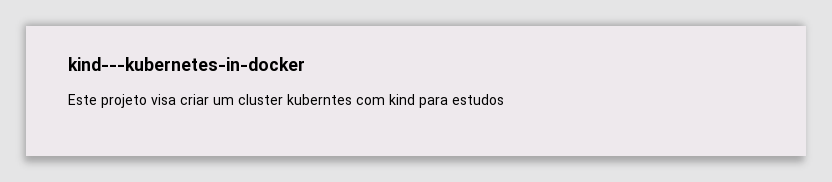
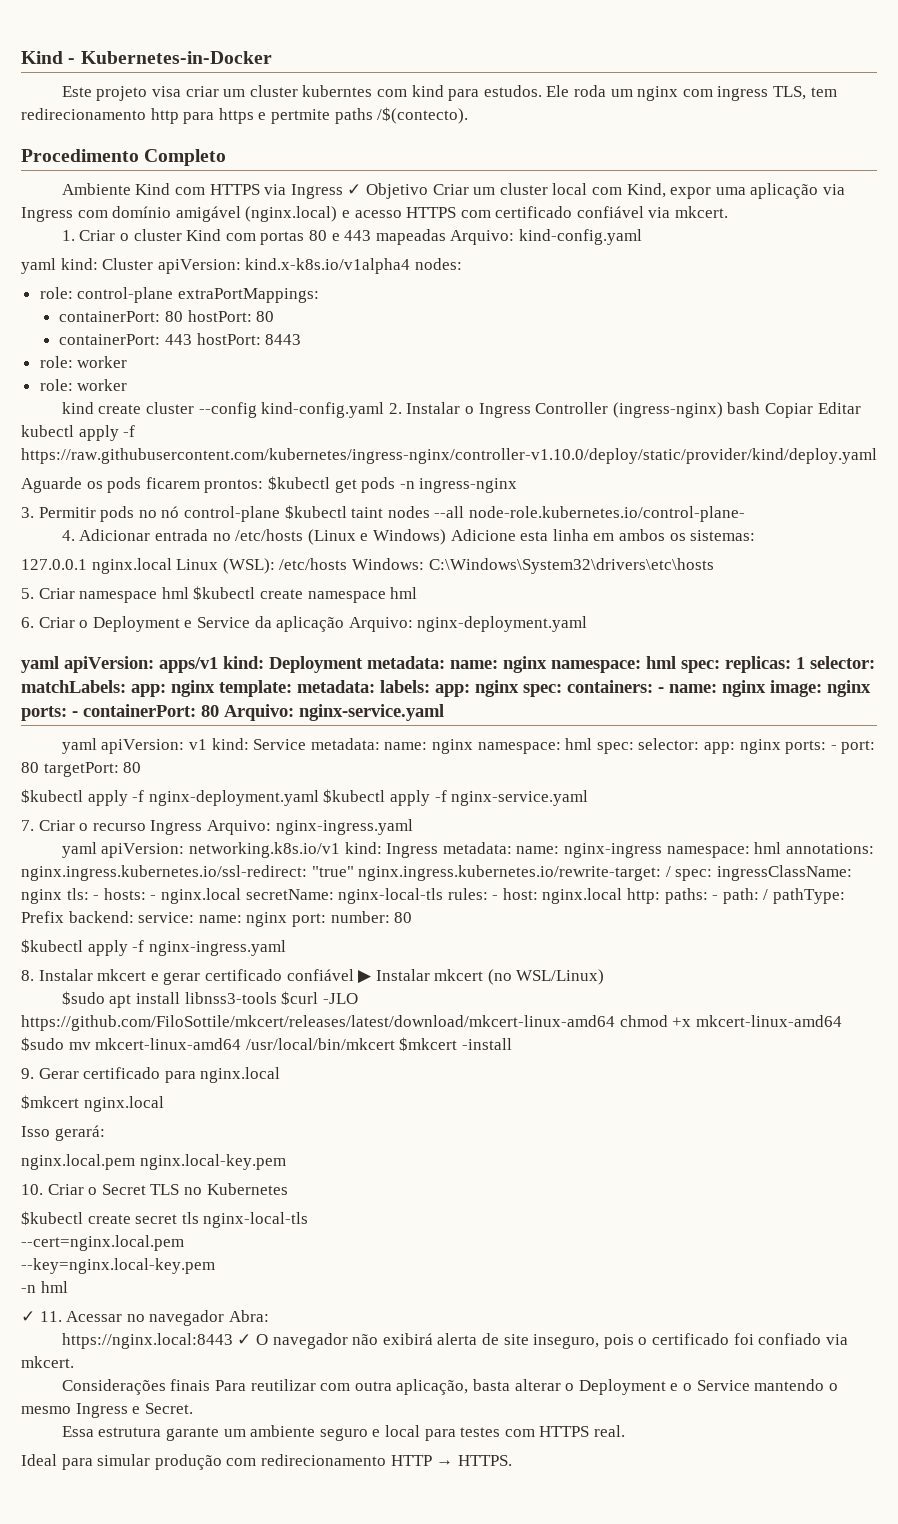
[68,57,305,71] kind---kubernetes-in-docker -> [21,51,272,64] Kind - Kubernetes-in-Docker
[452,94,504,105] estudos -> [483,85,837,101] [21,107,469,124] [21,149,227,166] [61,183,845,199] [21,206,729,222] [61,229,642,245] [21,258,462,274] [39,287,319,303] [59,310,275,322] [59,333,302,345] [39,356,128,368] [39,379,128,391] [61,402,861,418] [21,425,136,441] [21,448,877,464] [21,476,518,493] [21,505,745,522] [61,529,756,545] [21,558,714,574] [21,586,418,603] [21,616,588,632] [21,656,875,673] [21,680,871,697] [21,704,444,721] [61,738,876,754] [21,762,142,777] [21,789,589,806] [21,819,413,835] [61,842,874,858] [21,865,852,881] [21,888,846,904] [21,911,413,927] [21,939,286,956] [21,969,605,985] [61,991,358,1008] [21,1015,842,1031] [21,1037,512,1051] [21,1067,281,1083] [21,1095,164,1112] [21,1125,105,1141] [21,1154,286,1170] [21,1183,288,1195] [21,1211,309,1228] [21,1235,184,1251] [21,1258,215,1274] [21,1281,68,1293] [21,1310,269,1326] [61,1333,848,1349] [21,1356,74,1368] [61,1379,838,1395] [21,1403,193,1418] [61,1425,625,1441] [21,1454,512,1470] estudos. Ele roda um nginx com ingress TLS, tem redirecionamento http para https e pertmite paths /$(contecto). // Procedimento Completo // Ambiente Kind com HTTPS via Ingress ✓ Objetivo Criar um cluster local com Kind, expor uma aplicação via Ingress com domínio amigável (nginx.local) e acesso HTTPS com certificado confiável via mkcert. // 1. Criar o cluster Kind com portas 80 e 443 mapeadas Arquivo: kind-config.yaml // yaml kind: Cluster apiVersion: kind.x-k8s.io/v1alpha4 nodes: // role: control-plane extraPortMappings: // containerPort: 80 hostPort: 80 // containerPort: 443 hostPort: 8443 // role: worker // role: worker // kind create cluster --config kind-config.yaml 2. Instalar o Ingress Controller (ingress-nginx) bash Copiar Editar kubectl apply -f https://raw.githubusercontent.com/kubernetes/ingress-nginx/controller-v1.10.0/deploy/static/provider/kind/deploy.yaml // Aguarde os pods ficarem prontos: $kubectl get pods -n ingress-nginx // 3. Permitir pods no nó control-plane $kubectl taint nodes --all node-role.kubernetes.io/control-plane- // 4. Adicionar entrada no /etc/hosts (Linux e Windows) Adicione esta linha em ambos os sistemas: // 127.0.0.1 nginx.local Linux (WSL): /etc/hosts Windows: C:\Windows\System32\drivers\etc\hosts // 5. Criar namespace hml $kubectl create namespace hml // 6. Criar o Deployment e Service da aplicação Arquivo: nginx-deployment.yaml // yaml apiVersion: apps/v1 kind: Deployment metadata: name: nginx namespace: hml spec: replicas: 1 selector: matchLabels: app: nginx template: metadata: labels: app: nginx spec: containers: - name: nginx image: nginx ports: - containerPort: 80 Arquivo: nginx-service.yaml // yaml apiVersion: v1 kind: Service metadata: name: nginx namespace: hml spec: selector: app: nginx ports: - port: 80 targetPort: 80 // $kubectl apply -f nginx-deployment.yaml $kubectl apply -f nginx-service.yaml // 7. Criar o recurso Ingress Arquivo: nginx-ingress.yaml // yaml apiVersion: networking.k8s.io/v1 kind: Ingress metadata: name: nginx-ingress namespace: hml annotations: nginx.ingress.kubernetes.io/ssl-redirect: "true" nginx.ingress.kubernetes.io/rewrite-target: / spec: ingressClassName: nginx tls: - hosts: - nginx.local secretName: nginx-local-tls rules: - host: nginx.local http: paths: - path: / pathType: Prefix backend: service: name: nginx port: number: 80 // $kubectl apply -f nginx-ingress.yaml // 8. Instalar mkcert e gerar certificado confiável ▶ Instalar mkcert (no WSL/Linux) // $sudo apt install libnss3-tools $curl -JLO https://github.com/FiloSottile/mkcert/releases/latest/download/mkcert-linux-amd64 chmod +x mkcert-linux-amd64 $sudo mv mkcert-linux-amd64 /usr/local/bin/mkcert $mkcert -install // 9. Gerar certificado para nginx.local // $mkcert nginx.local // Isso gerará: // nginx.local.pem nginx.local-key.pem // 10. Criar o Secret TLS no Kubernetes // $kubectl create secret tls nginx-local-tls // --cert=nginx.local.pem // --key=nginx.local-key.pem // -n hml // ✓ 11. Acessar no navegador Abra: // https://nginx.local:8443 ✓ O navegador não exibirá alerta de site inseguro, pois o certificado foi confiado via mkcert. // Considerações finais Para reutilizar com outra aplicação, basta alterar o Deployment e o Service mantendo o mesmo Ingress e Secret. // Essa estrutura garante um ambiente seguro e local para testes com HTTPS real. // Ideal para simular produção com redirecionamento HTTP → HTTPS.

